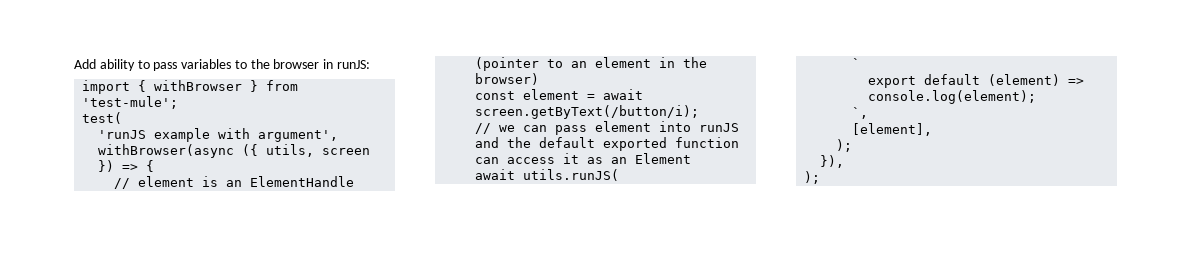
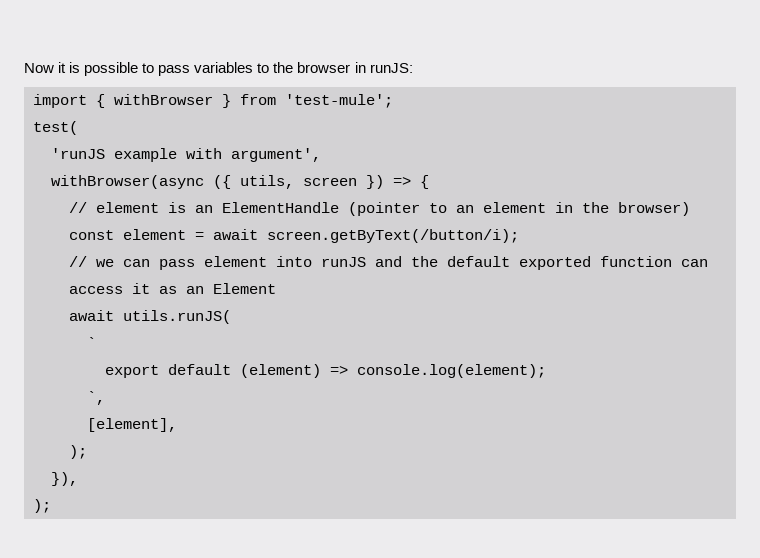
[74,59,135,71] Add ability -> [24,62,139,76] Now it is possible

